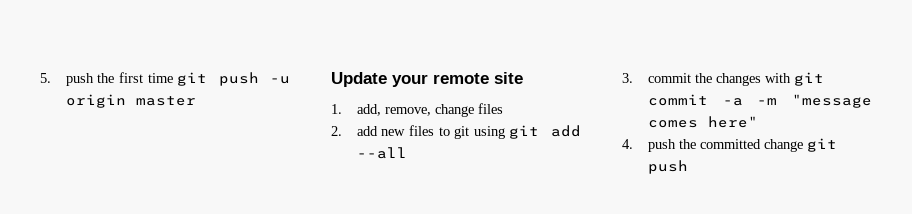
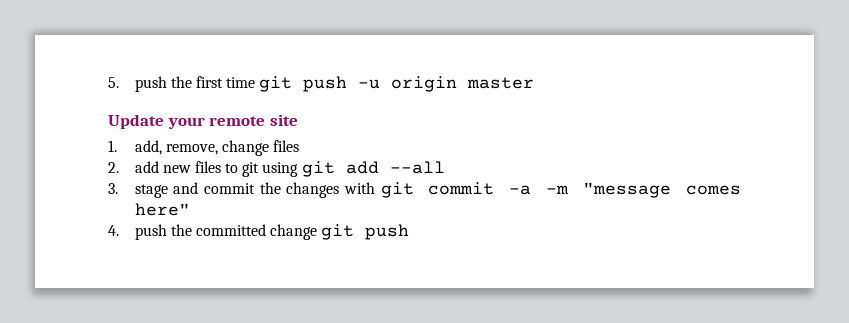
(633, 78) none -> [134,182,199,198] stage and

